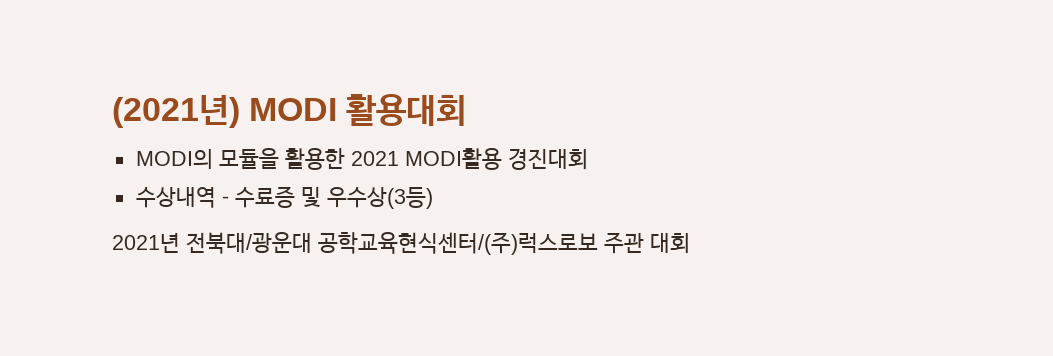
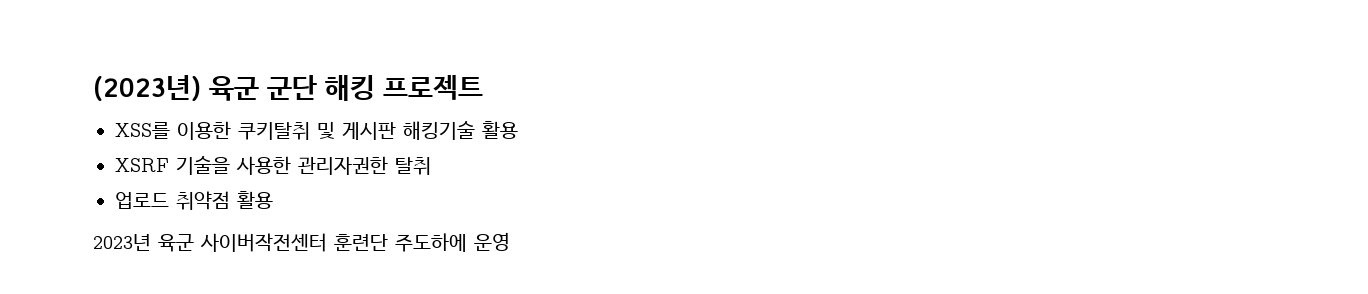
[112,94,467,128] [135,148,588,170] [135,186,433,209] [112,232,690,255] (2021년) MODI 활용대회 // MODI의 모듈을 활용한 2021 MODI활용 경진대회 // 수상내역 - 수료증 및 우수상(3등) // 2021년 전북대/광운대 공학교육현식센터/(주)럭스로보 주관 대회 -> [93,75,483,101] [115,121,518,140] [115,156,431,175] [115,191,273,210] [93,232,510,252] (2023년) 육군 군단 해킹 프로젝트 // XSS를 이용한 쿠키탈취 및 게시판 해킹기술 활용 // XSRF 기술을 사용한 관리자권한 탈취 // 업로드 취약점 활용 // 2023년 육군 사이버작전센터 훈련단 주도하에 운영

